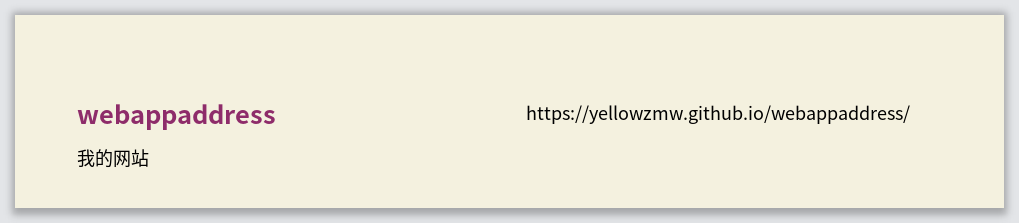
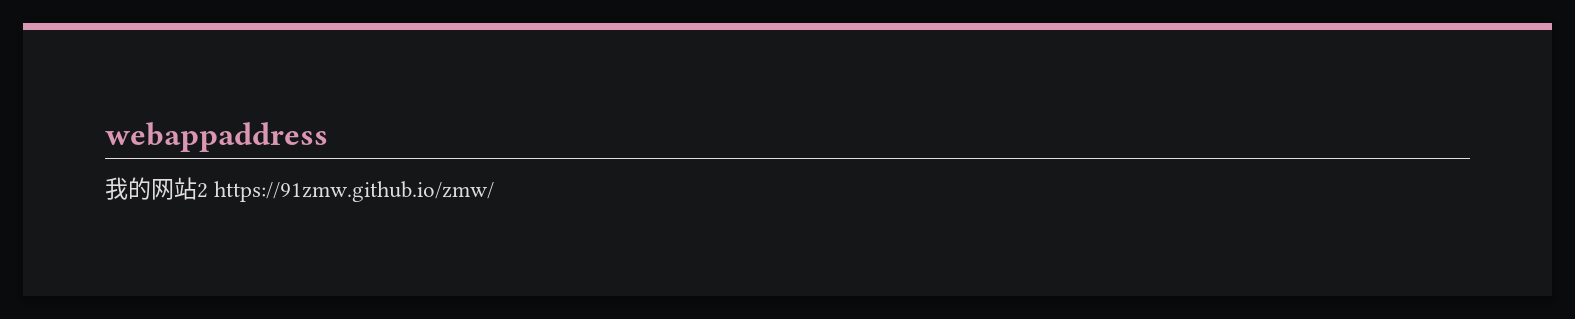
[526,105,910,124] https://yellowzmw.github.io/webappaddress/ -> [197,181,495,202] 2 https://91zmw.github.io/zmw/

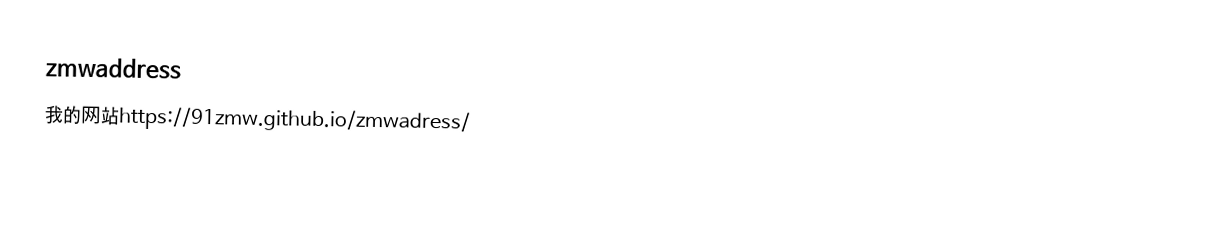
[105,122,328,152] webappaddress -> [45,57,182,80] zmwaddress
[197,181,495,202] 2 https://91zmw.github.io/zmw/ -> [118,106,471,135] https://91zmw.github.io/zmwadress/

